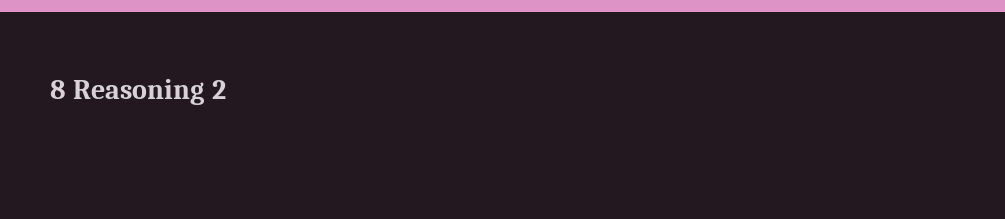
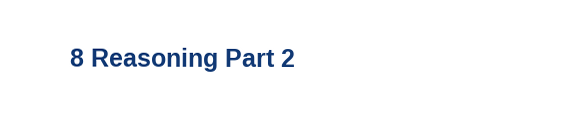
(205, 92) none -> [224,48,276,67] Part

